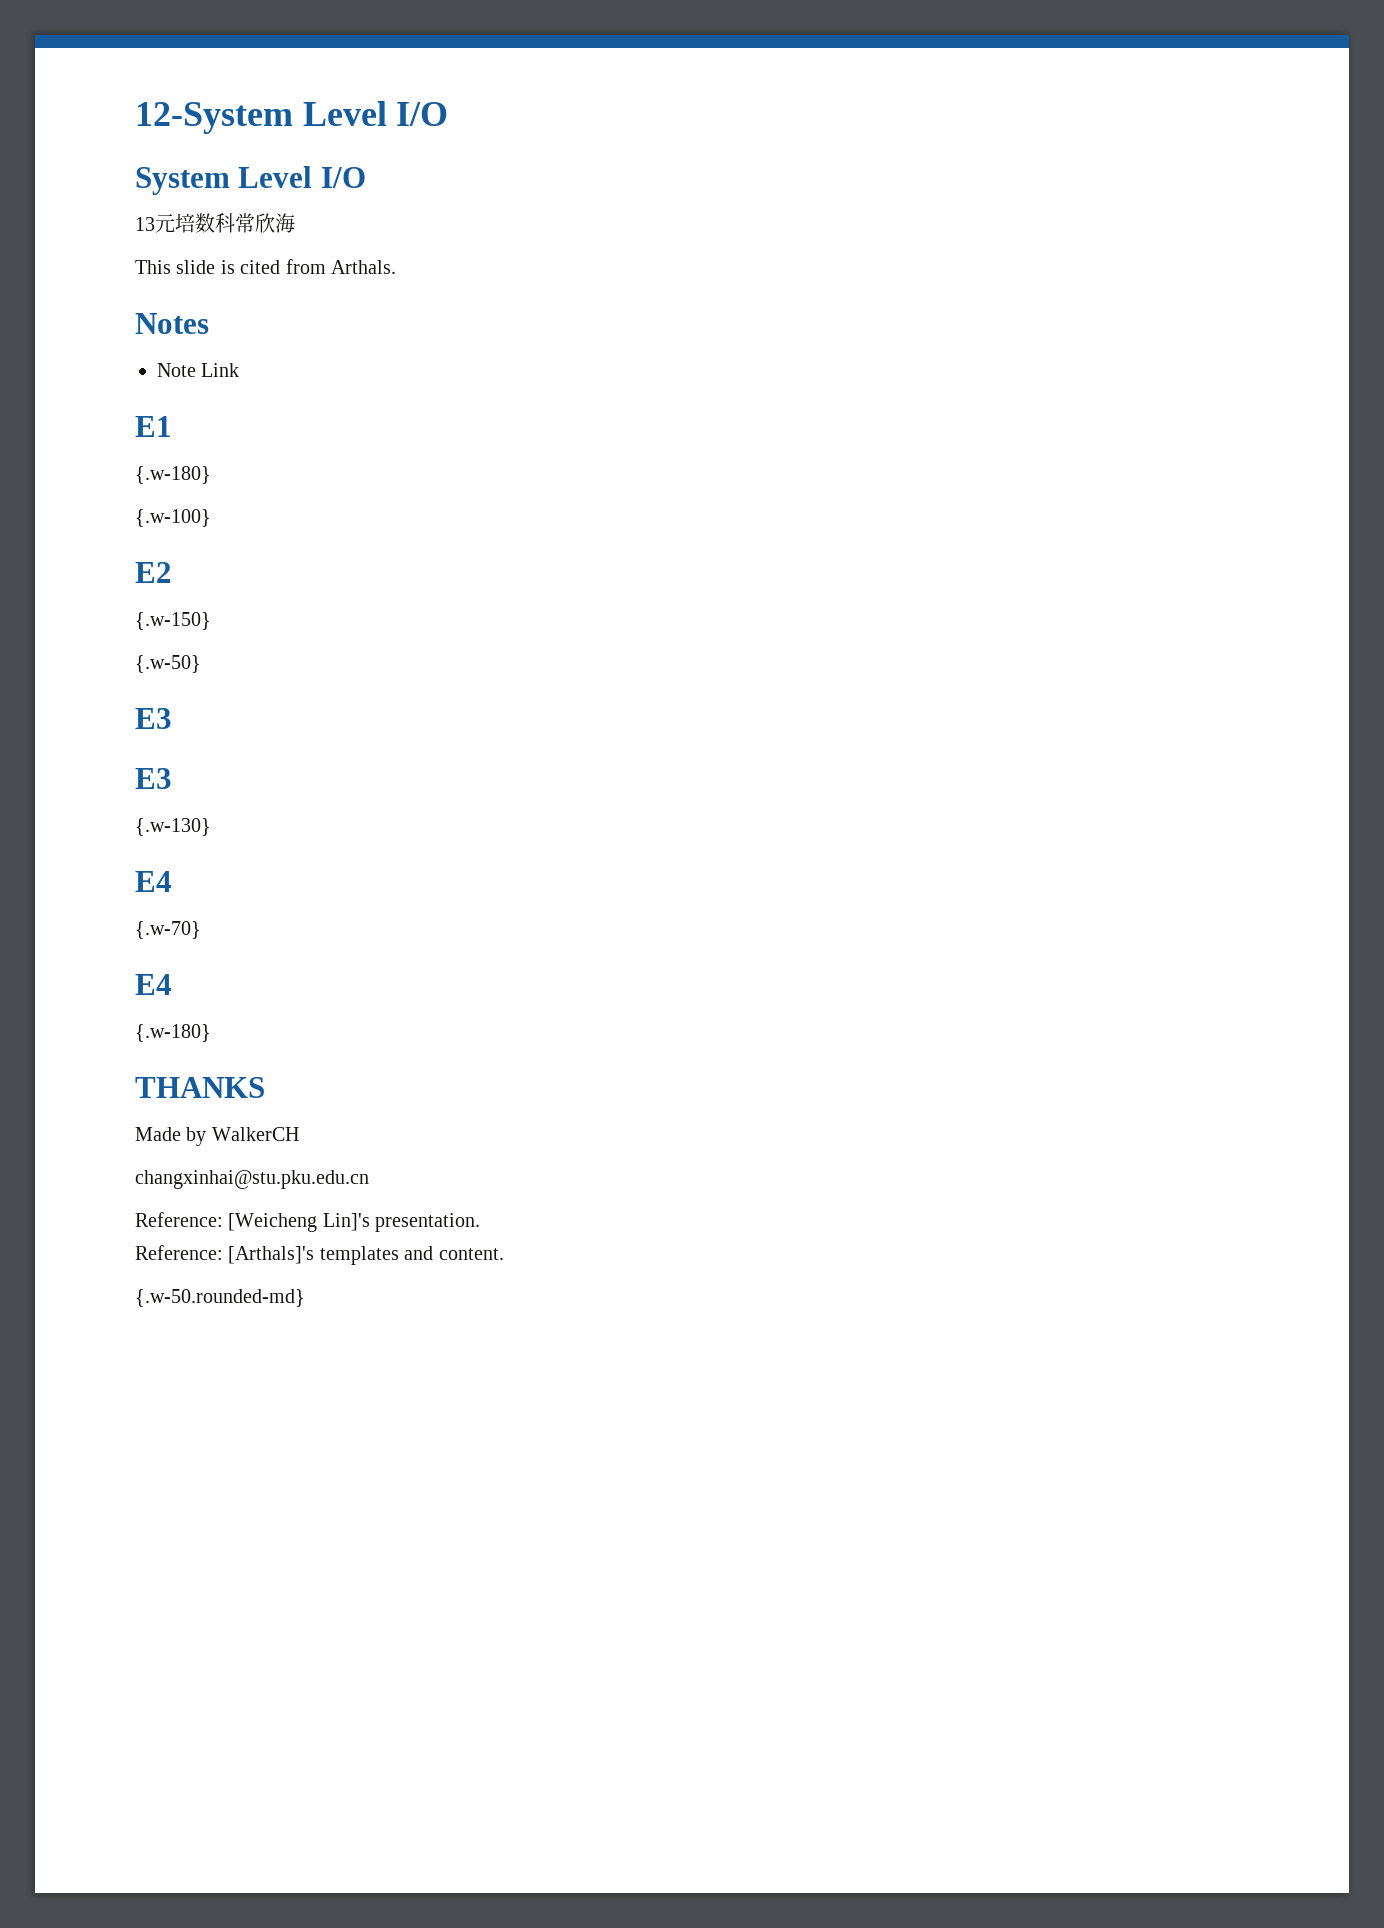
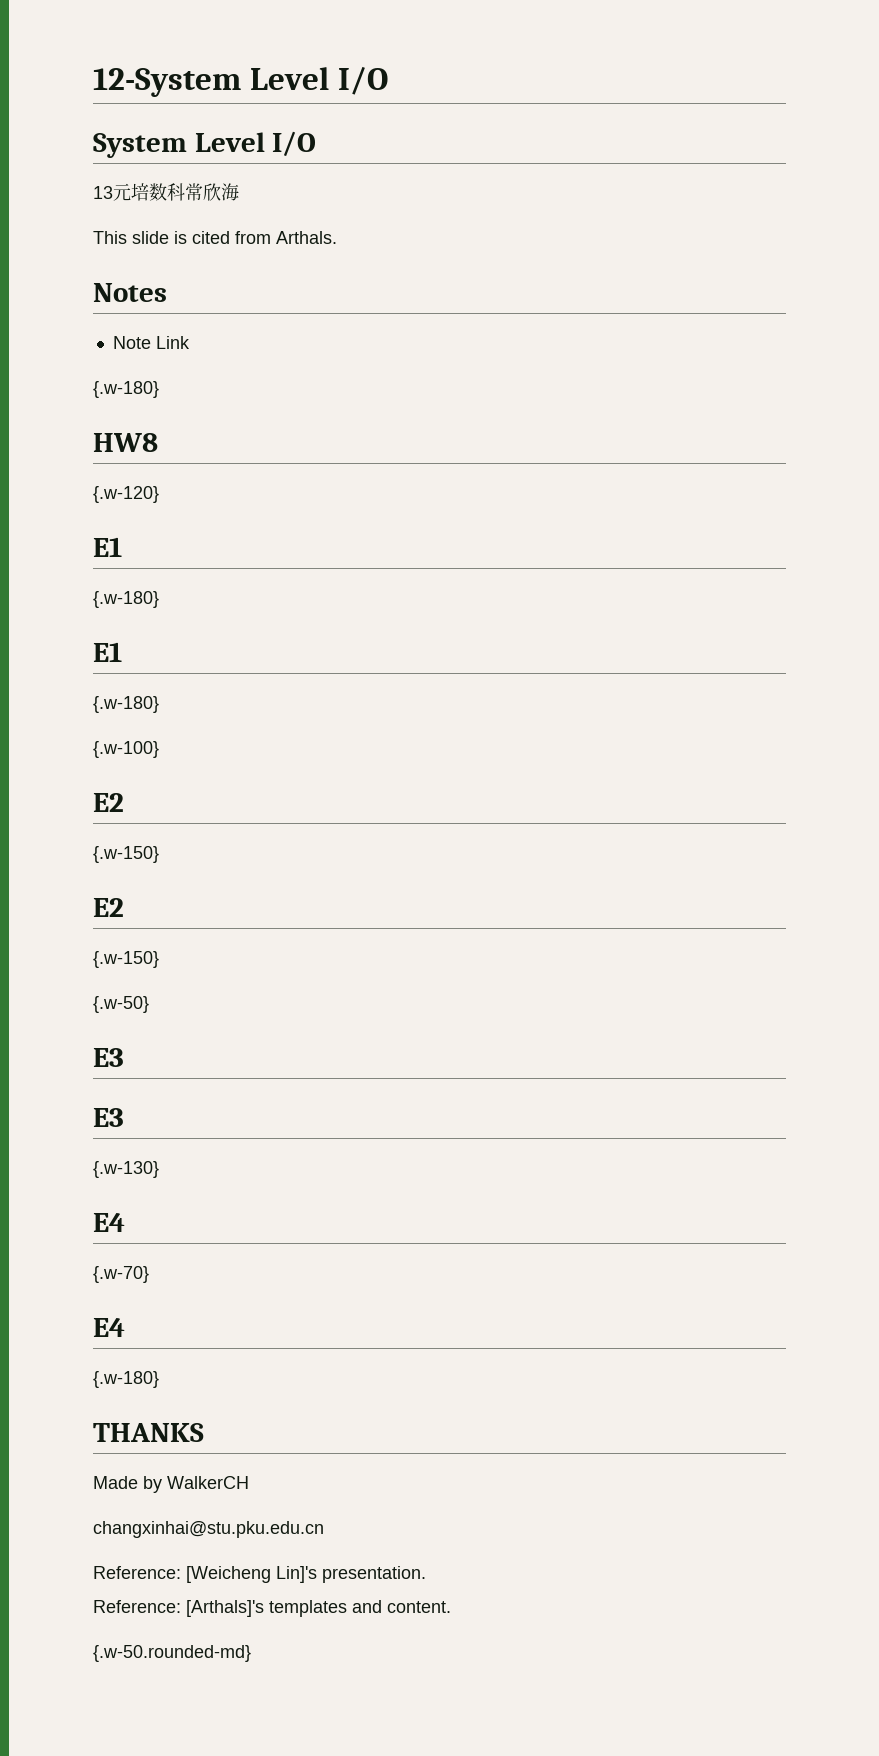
(240, 370) none -> [93,381,159,398] [93,433,158,452] [93,486,159,503] [93,537,122,557] [93,591,159,608] // {.w-180} // HW8 // {.w-120} // E1 // {.w-180}
(211, 621) none -> [93,898,124,917] [93,951,159,968] // E2 // {.w-150}

